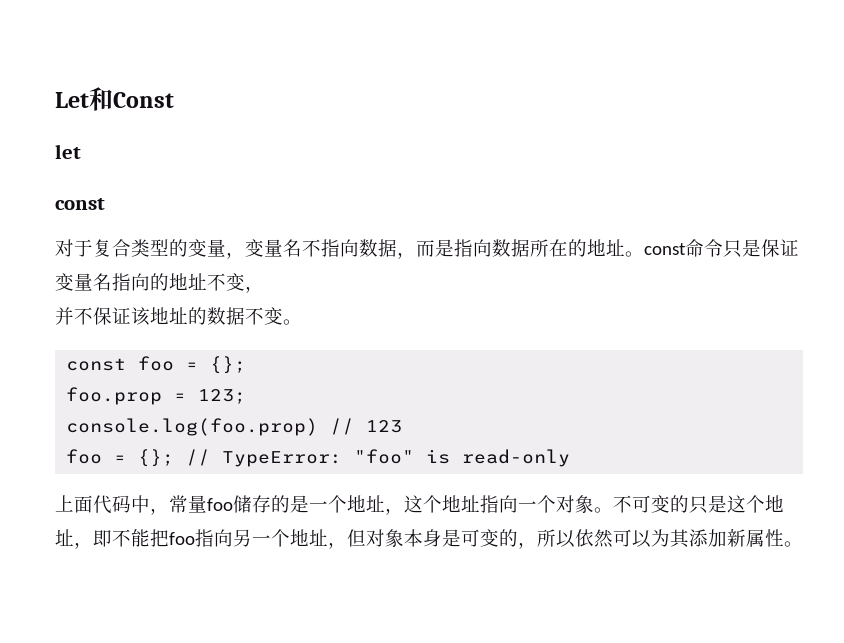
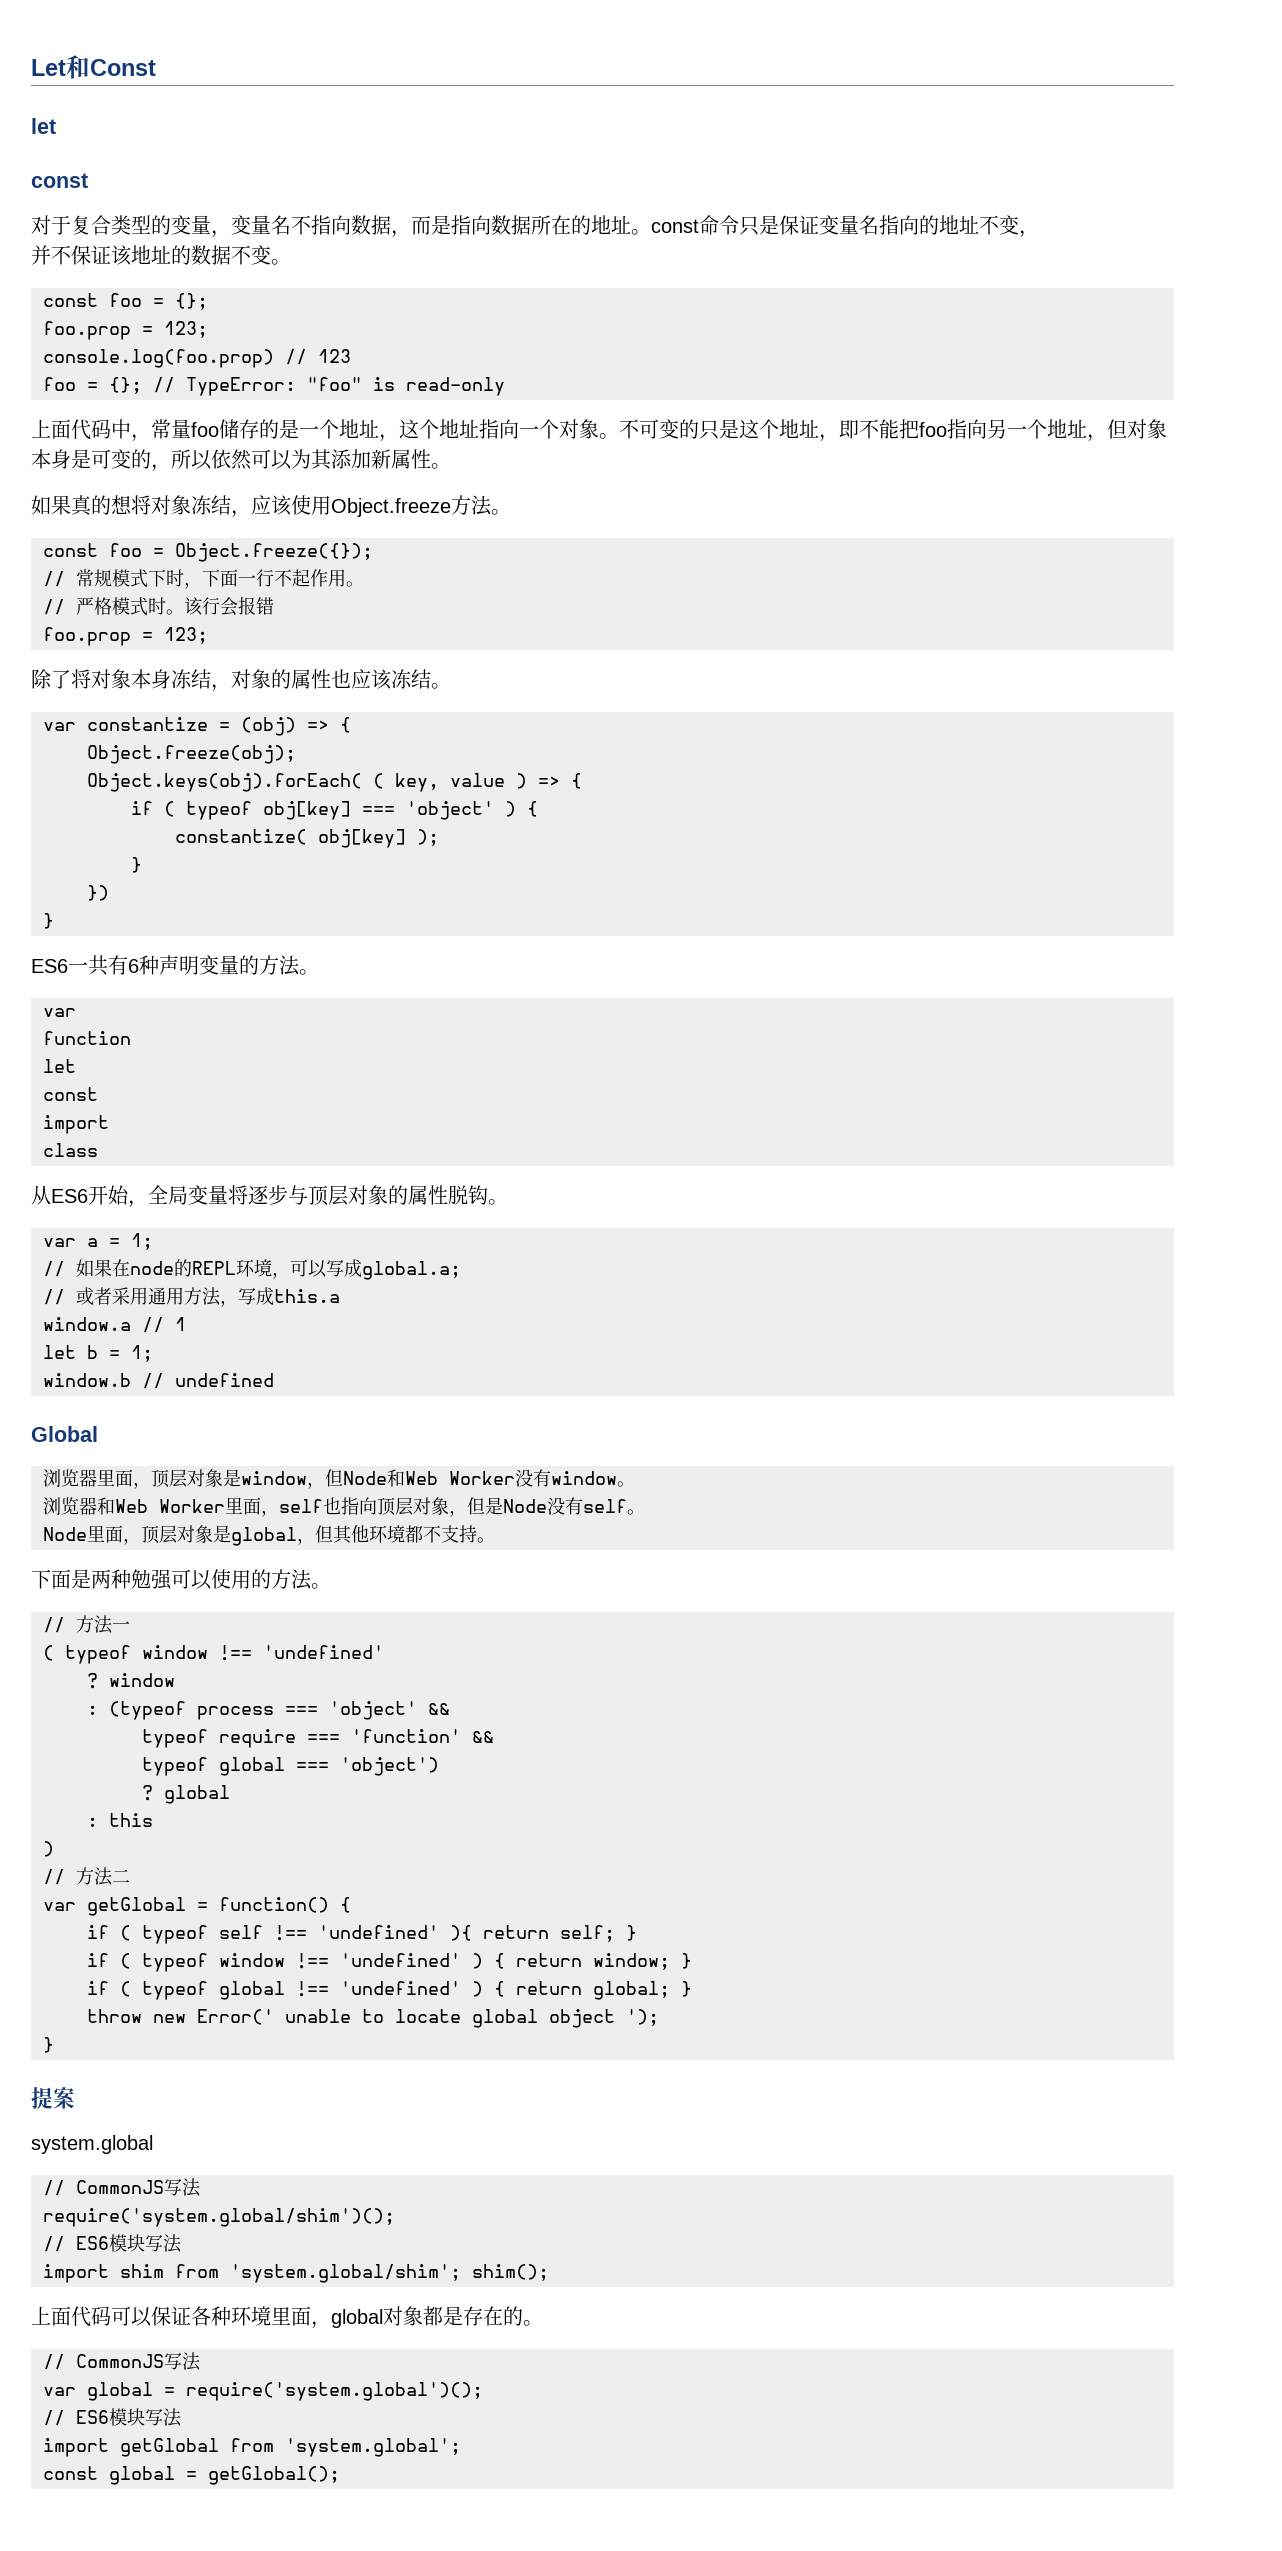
(803, 544) none -> [31,495,511,518] [43,543,373,562] [43,569,364,589] [43,596,274,616] [43,627,208,646] [31,669,451,692] [43,717,351,736] [87,745,296,764] [87,773,582,792] [131,801,538,820] [175,829,439,848] [131,857,142,873] [87,885,109,901] [43,913,54,929] [31,955,319,976] [43,1008,76,1017] [43,1031,131,1045] [43,1059,76,1073] [43,1087,98,1101] [43,1115,109,1134] [43,1143,98,1157] [31,1185,508,1208] [43,1233,153,1250] [43,1259,461,1280] [43,1287,340,1307] [43,1317,186,1333] [43,1345,153,1362] [43,1373,274,1389] [31,1426,98,1442] [43,1469,635,1489] [43,1497,645,1517] [43,1525,495,1546] [31,1569,331,1590] [43,1615,130,1634] [43,1645,384,1664] [87,1673,175,1689] [87,1701,450,1720] [142,1729,494,1748] [142,1757,439,1776] [142,1785,230,1804] [87,1813,153,1827] [43,1841,54,1857] [43,1867,130,1886] [43,1897,351,1916] [87,1925,637,1944] [87,1953,692,1972] [87,1981,692,2000] [87,2009,659,2028] [43,2037,54,2053] [31,2087,75,2109] [31,2135,153,2154] [43,2178,201,2197] [43,2208,395,2227] [43,2234,182,2253] [43,2264,549,2283] [31,2306,543,2329] [43,2352,201,2371] [43,2382,483,2401] [43,2408,182,2427] [43,2438,461,2457] [43,2466,340,2485] // 如果真的想将对象冻结，应该使用Object.freeze方法。 // const foo = Object.freeze({}); // // 常规模式下时，下面一行不起作用。 // // 严格模式时。该行会报错 // foo.prop = 123; // 除了将对象本身冻结，对象的属性也应该冻结。 // var constantize = (obj) => { // Object.freeze(obj); // Object.keys(obj).forEach( ( key, value ) => { // if ( typeof obj[key] === 'object' ) { // constantize( obj[key] ); // } // }) // } // ES6一共有6种声明变量的方法。 // var // function // let // const // import // class // 从ES6开始，全局变量将逐步与顶层对象的属性脱钩。 // var a = 1; // // 如果在node的REPL环境，可以写成global.a; // // 或者采用通用方法，写成this.a // window.a // 1 // let b = 1; // window.b // undefined // Global // 浏览器里面，顶层对象是window，但Node和Web Worker没有window。 // 浏览器和Web Worker里面，self也指向顶层对象，但是Node没有self。 // Node里面，顶层对象是global，但其他环境都不支持。 // 下面是两种勉强可以使用的方法。 // // 方法一 // ( typeof window !== 'undefined' // ? window // : (typeof process === 'object' && // typeof require === 'function' && // typeof global === 'object') // ? global // : this // ) // // 方法二 // var getGlobal = function() { // if ( typeof self !== 'undefined' ){ return self; } // if ( typeof window !== 'undefined' ) { return window; } // if ( typeof global !== 'undefined' ) { return global; } // throw new Error(' unable to locate global object '); // } // 提案 // system.global // // CommonJS写法 // require('system.global/shim')(); // // ES6模块写法 // import shim from 'system.global/shim'; shim(); // 上面代码可以保证各种环境里面，global对象都是存在的。 // // CommonJS写法 // var global = require('system.global')(); // // ES6模块写法 // import getGlobal from 'system.global'; // const global = getGlobal();

